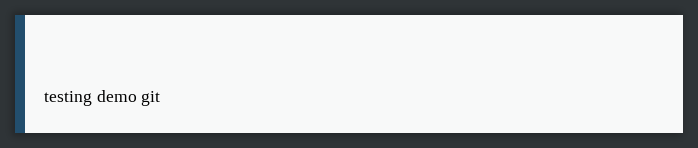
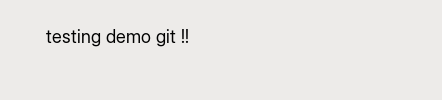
(161, 98) none -> [181,29,189,43] !!

